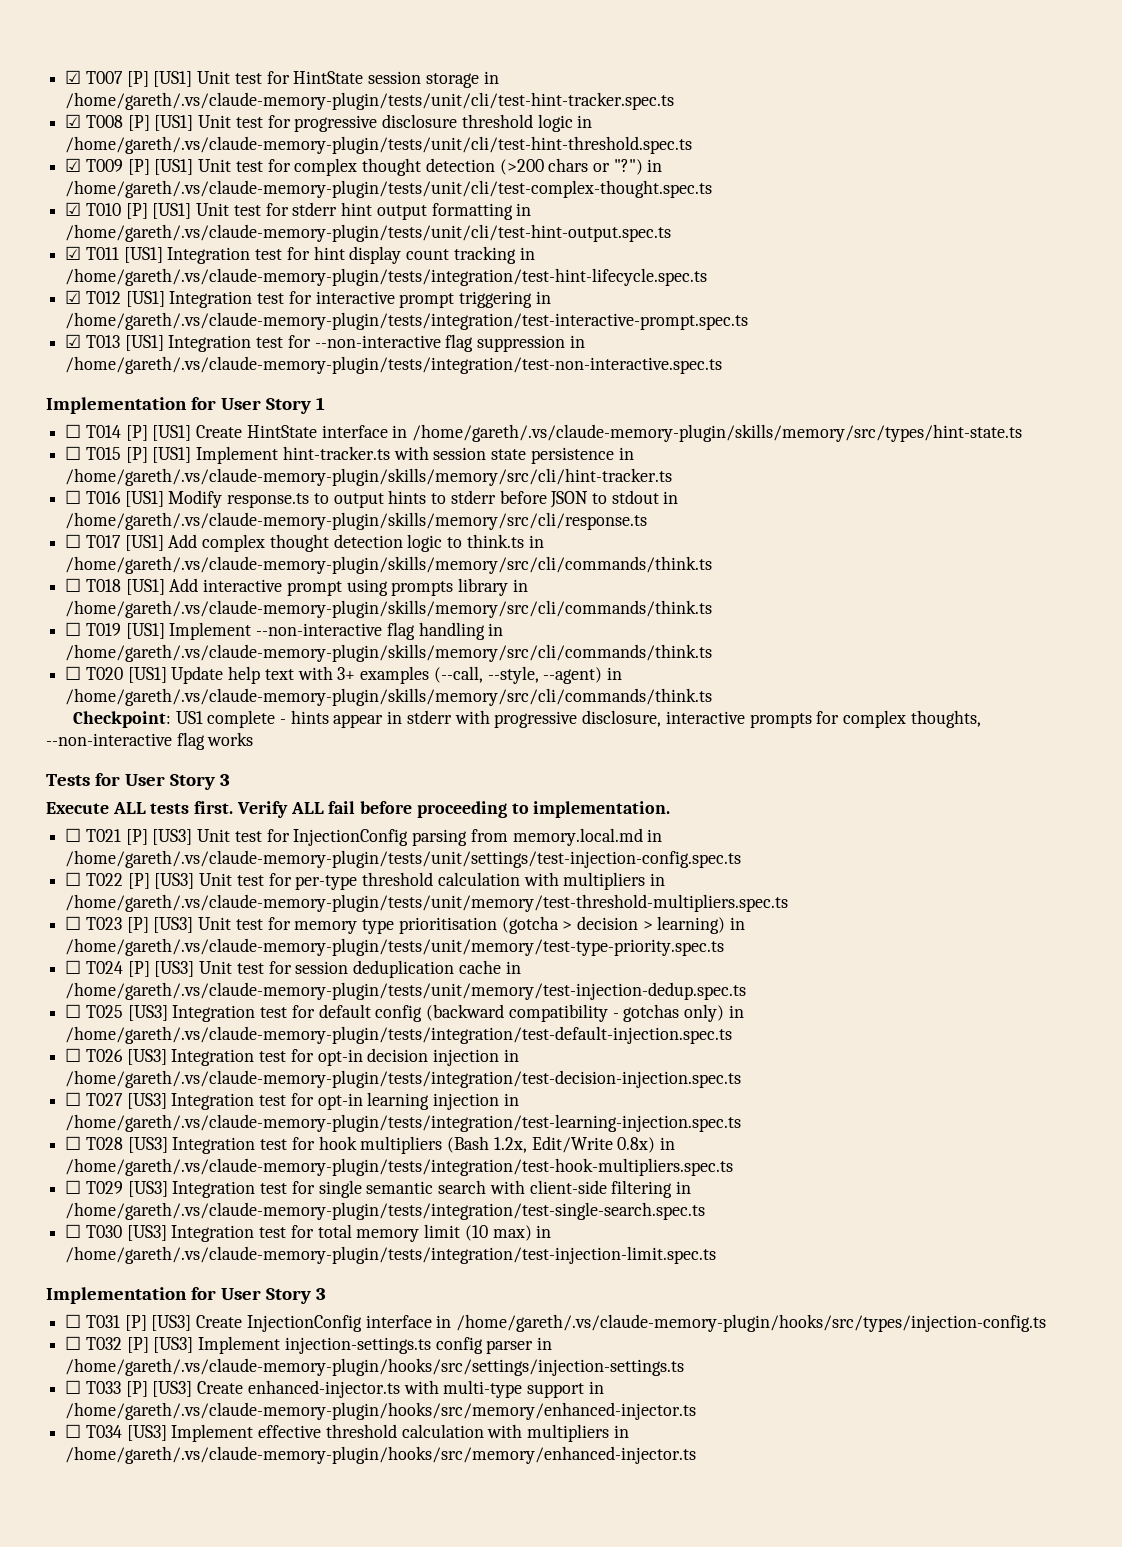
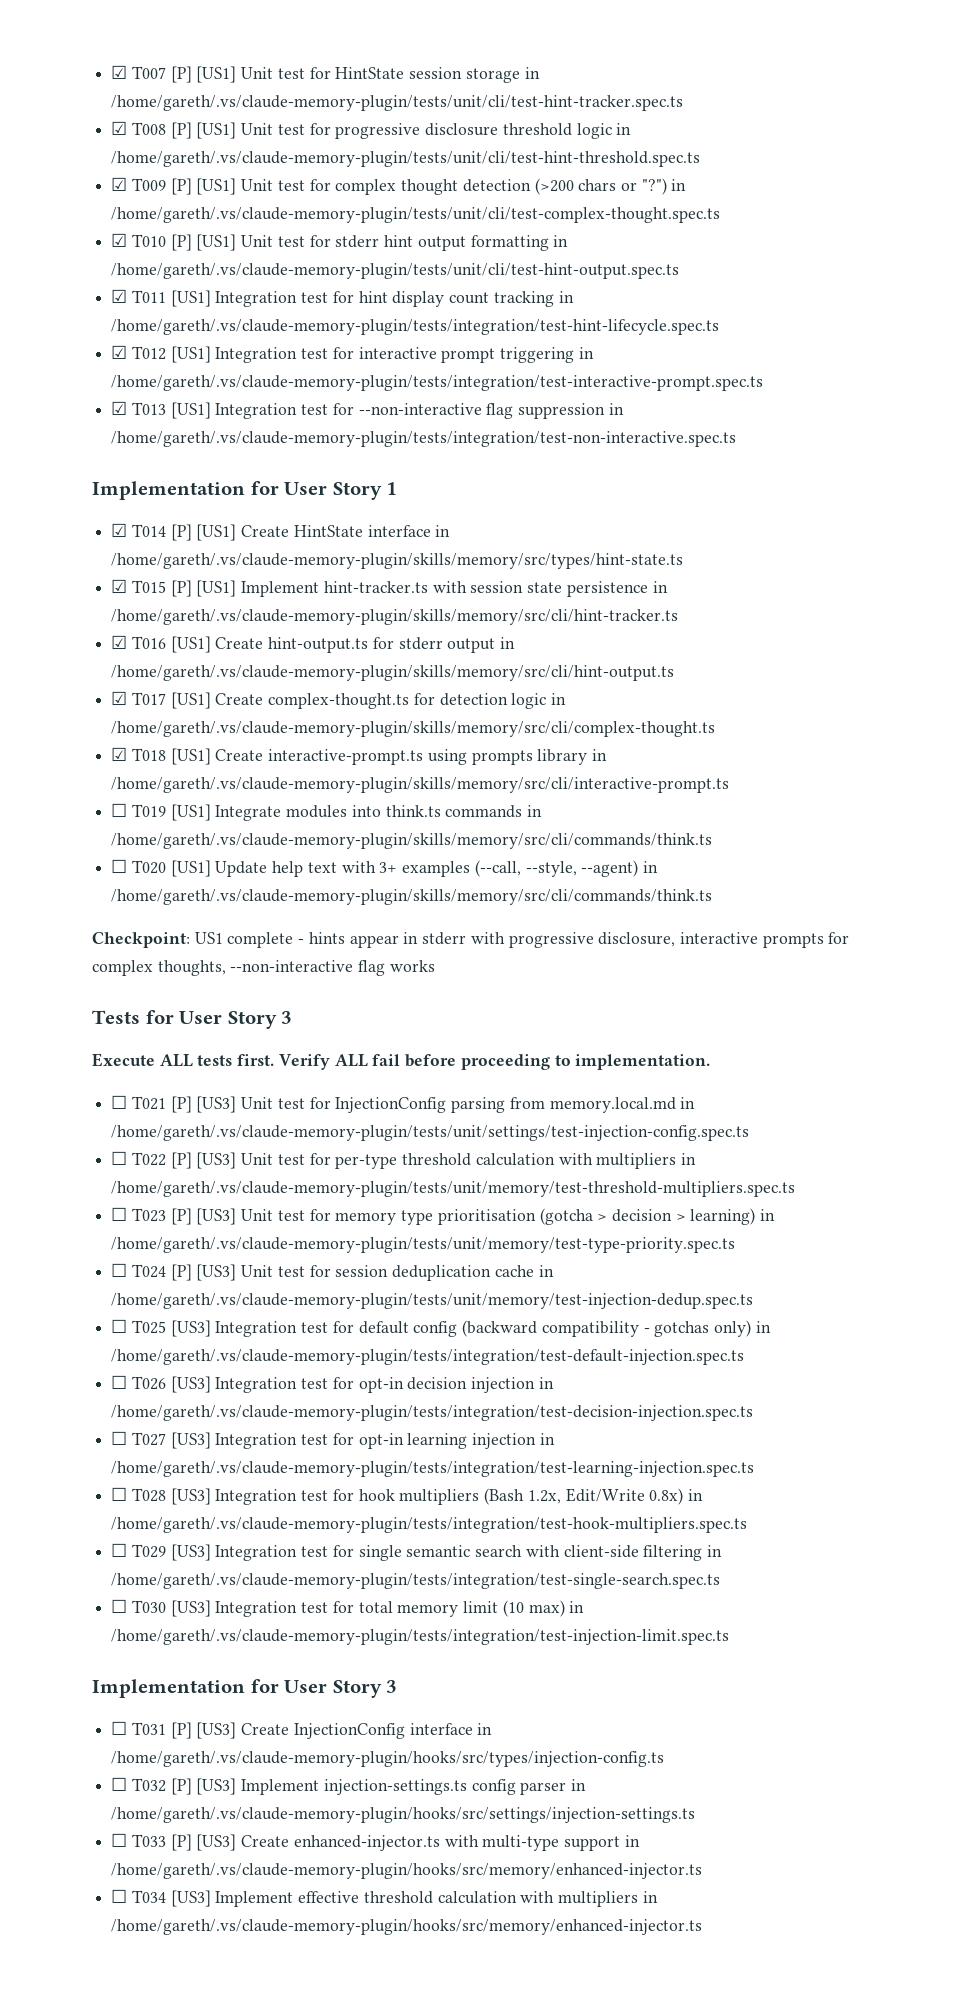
[65,424,82,438] ☐ -> [111,523,128,537] ☑
[65,446,82,460] ☐ -> [111,579,128,593] ☑
[65,490,82,504] ☐ -> [111,635,128,649] ☑
[168,490,679,508] [65,512,648,530] [65,534,544,552] [65,556,713,574] [65,578,342,596] Modify response.ts to output hints to stderr before JSON to stdout in /home/gareth/.vs/claude-memory-plugin/skills/memory/src/cli/response.ts // ☐ T017 [US1] Add complex thought detection logic to think.ts in /home/gareth/.vs/claude-memory-plugin/skills/memory/src/cli/commands/think.ts // ☐ T018 [US1] Add interactive prompt -> [215,637,516,653] [111,665,675,681] [111,691,567,709] [111,721,716,737] [111,747,424,765] Create hint-output.ts for stderr output in /home/gareth/.vs/claude-memory-plugin/skills/memory/src/cli/hint-output.ts // ☑ T017 [US1] Create complex-thought.ts for detection logic in /home/gareth/.vs/claude-memory-plugin/skills/memory/src/cli/complex-thought.ts // ☑ T018 [US1] Create interactive-prompt.ts
[65,600,713,618] /home/gareth/.vs/claude-memory-plugin/skills/memory/src/cli/commands/think.ts -> [111,777,730,793] /home/gareth/.vs/claude-memory-plugin/skills/memory/src/cli/interactive-prompt.ts
[169,622,485,640] Implement --non-interactive flag handling -> [215,805,523,821] Integrate modules into think.ts commands

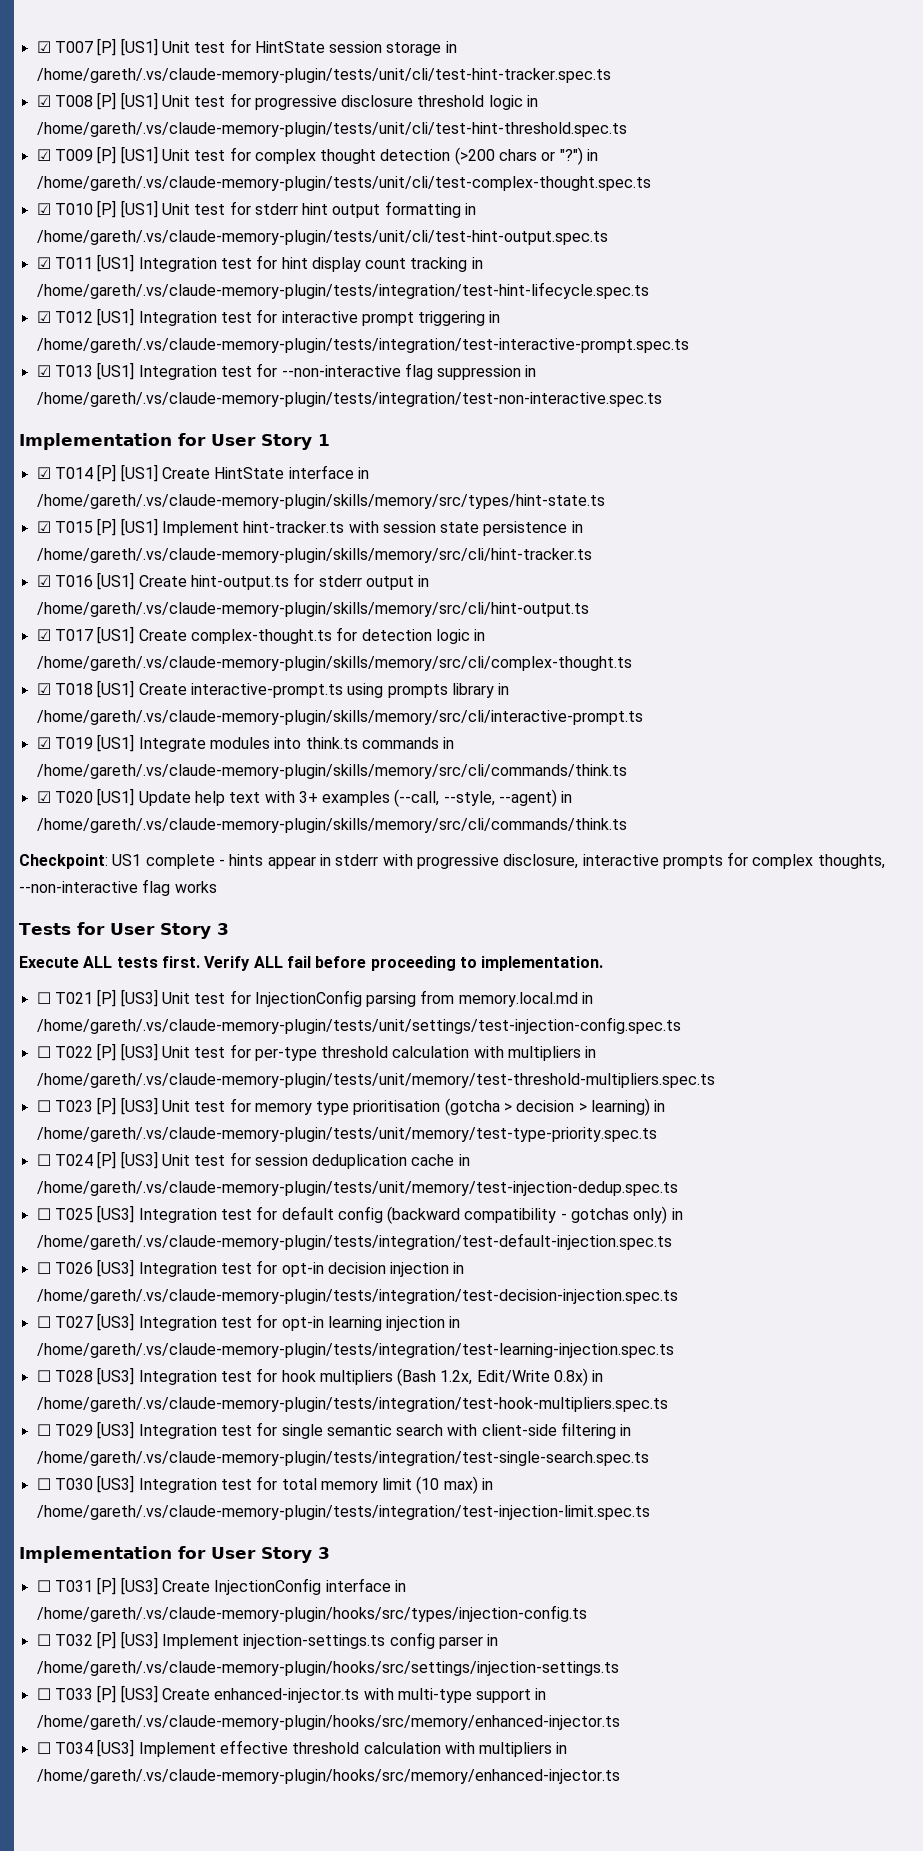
[111,803,128,817] ☐ -> [36,737,51,749] ☑
[111,859,128,873] ☐ -> [36,791,51,803] ☑

